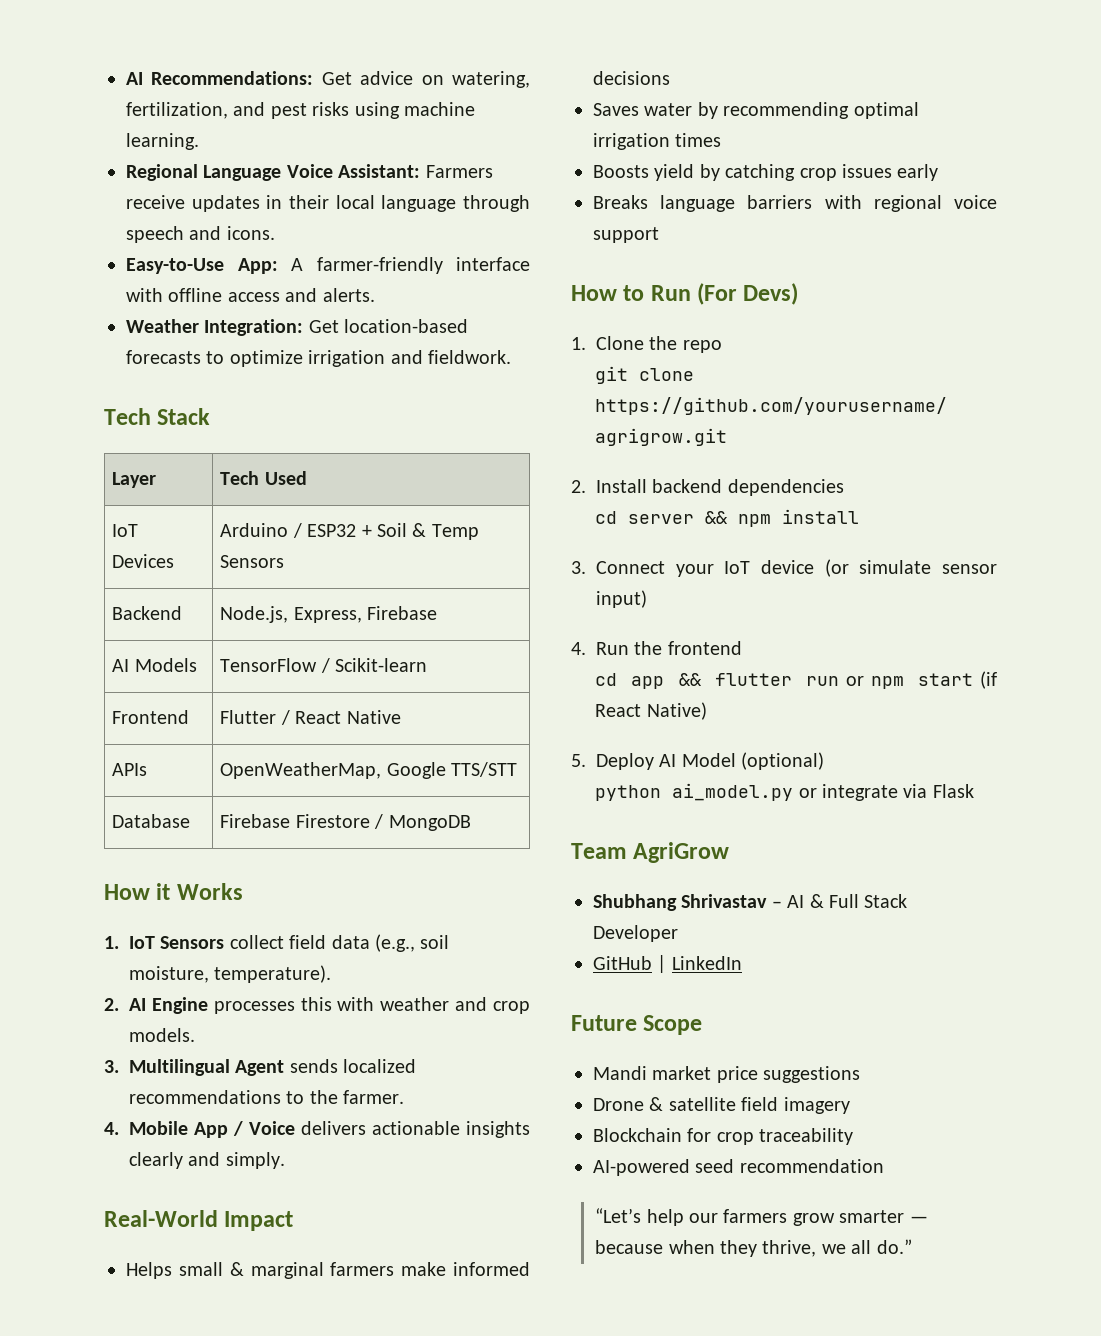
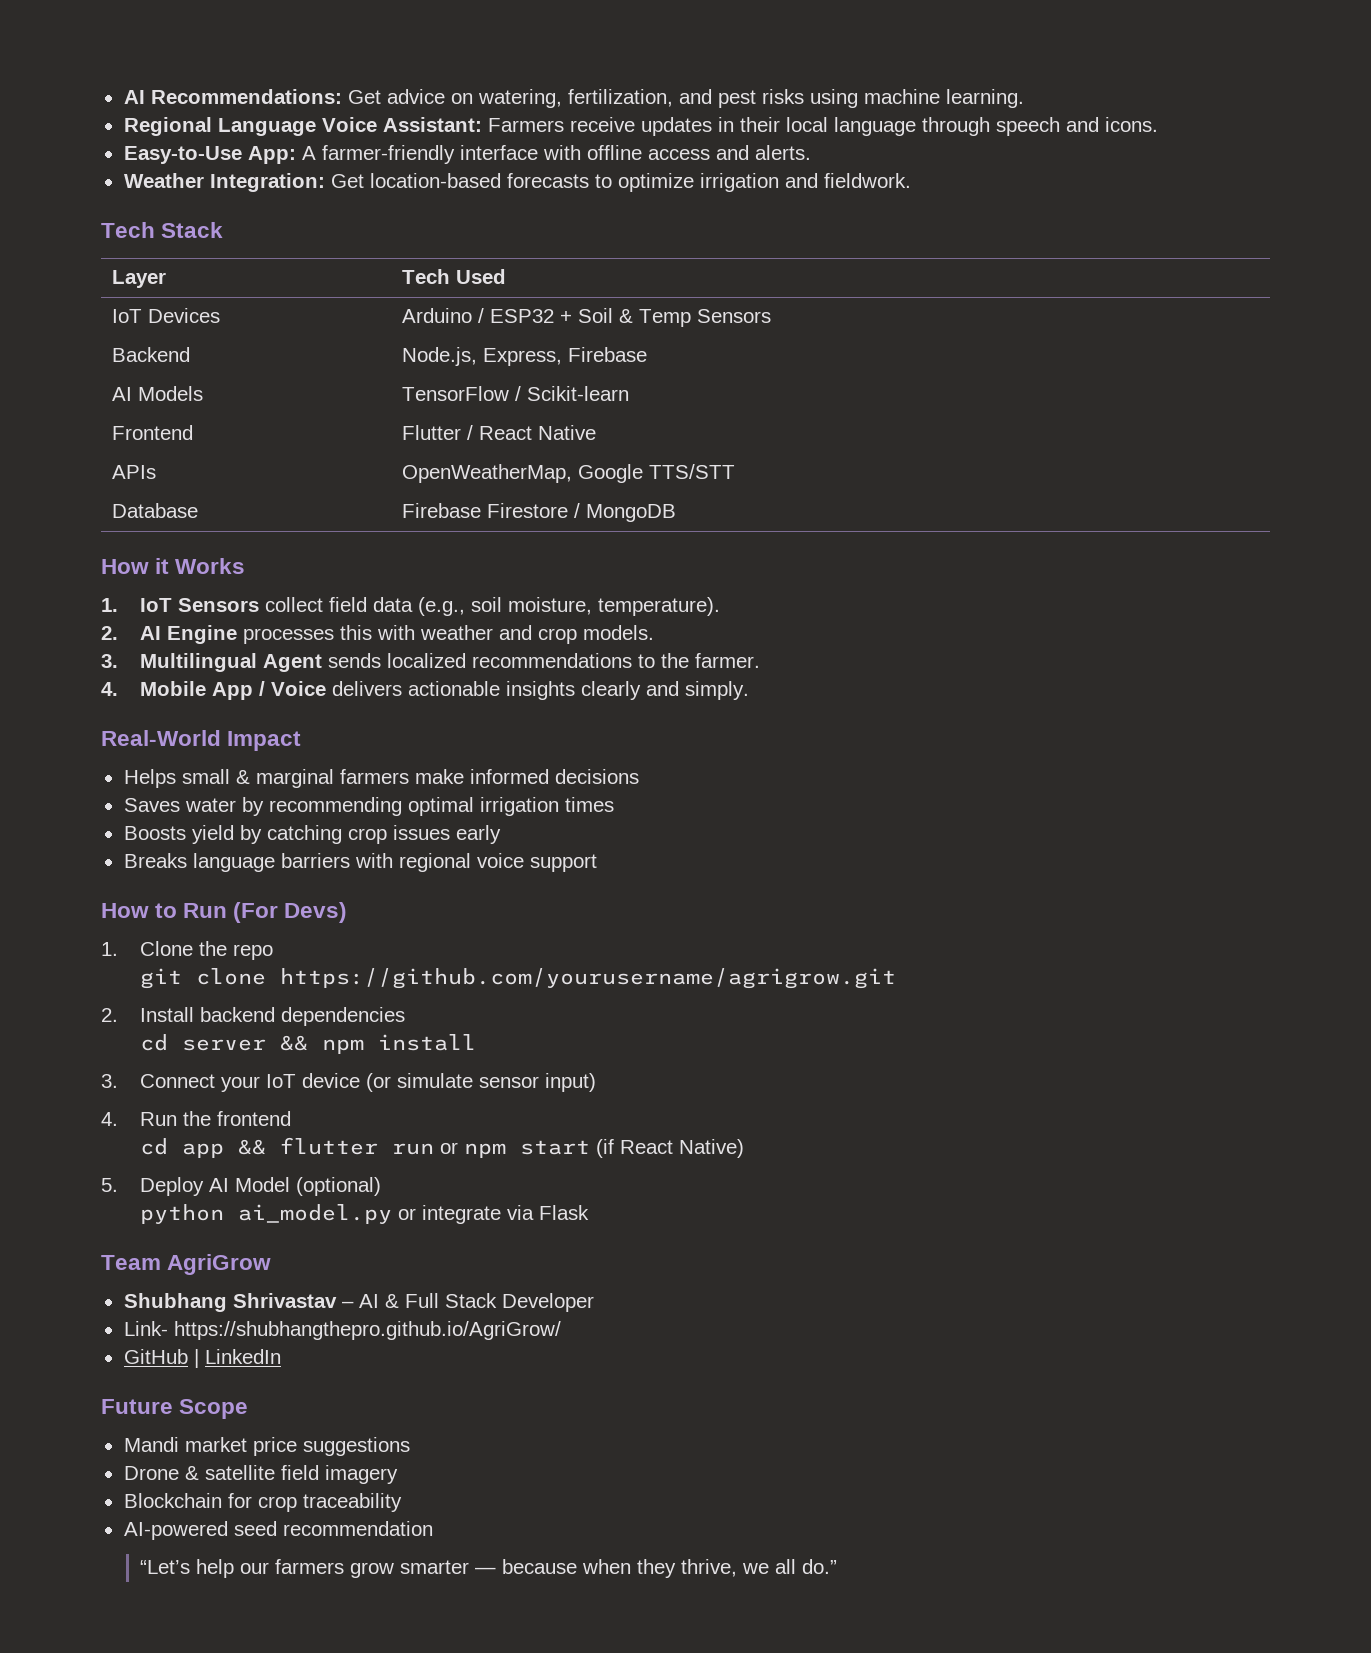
(678, 933) none -> [123,1321,561,1340] // Link- https://shubhangthepro.github.io/AgriGrow/

